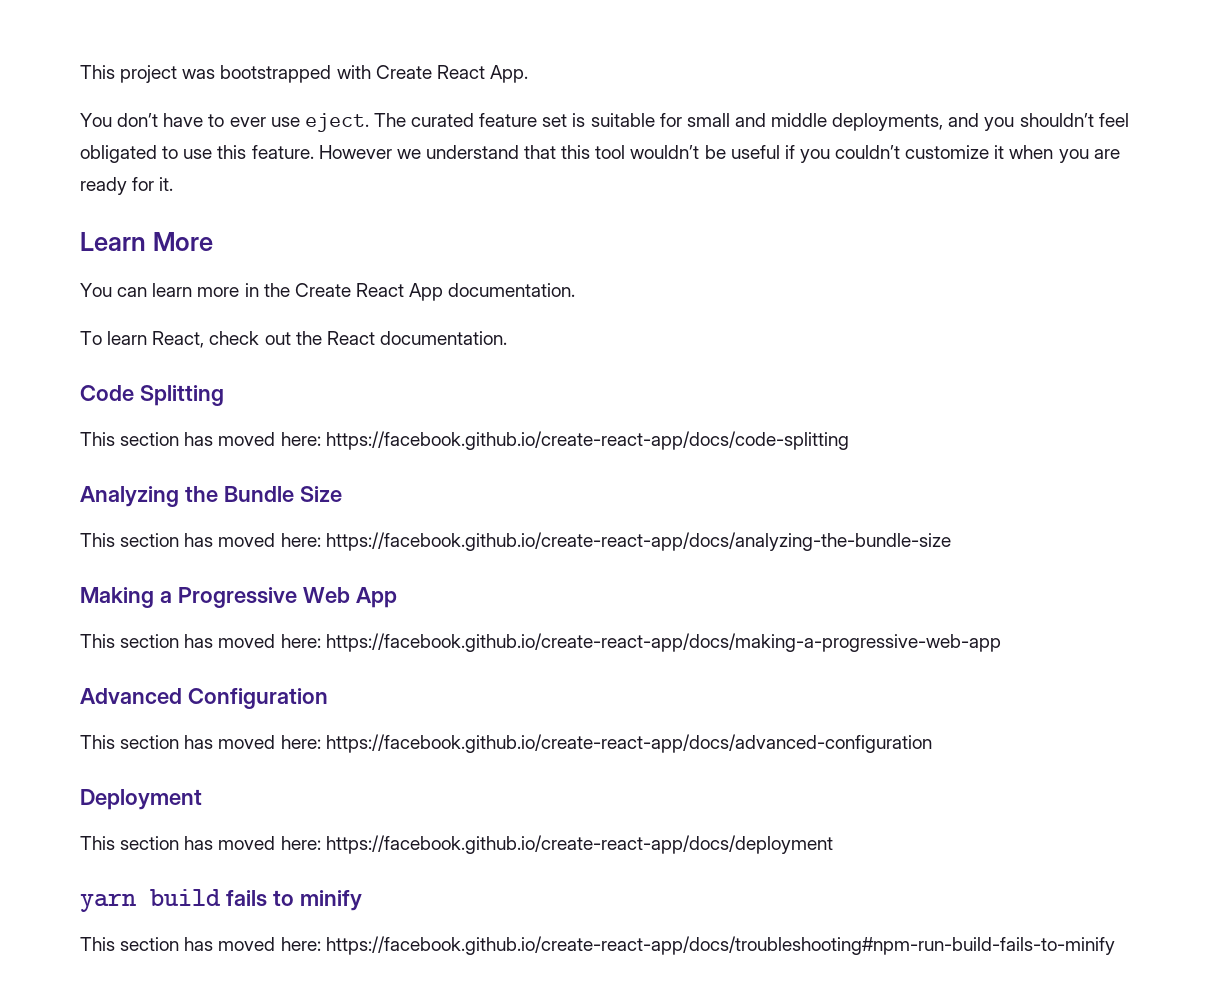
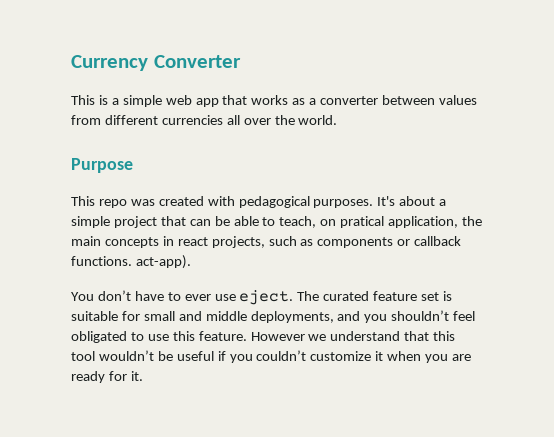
[80,65,528,83] This project was bootstrapped with Create React App. -> [71,55,241,71] [71,95,477,107] [71,115,338,125] [71,158,133,173] [71,196,447,208] [71,216,483,228] [71,236,462,248] [71,255,191,269] Currency Converter // This is a simple web app that works as a converter between values from different currencies all over the world. // Purpose // This repo was created with pedagogical purposes. It's about a simple project that can be able to teach, on pratical application, the main concepts in react projects, such as components or callback functions. act-app).
[80,232,213,251] [80,283,576,301] [80,331,507,348] [80,385,224,406] [80,431,849,450] [80,486,342,507] [80,532,951,551] [80,587,397,608] [80,633,1001,652] [80,688,328,709] [80,734,932,753] [80,789,202,810] [80,835,833,854] [80,889,362,912] [80,936,1115,955] // Learn More // You can learn more in the Create React App documentation. // To learn React, check out the React documentation. // Code Splitting // This section has moved here: https://facebook.github.io/create-react-app/docs/code-splitting // Analyzing the Bundle Size // This section has moved here: https://facebook.github.io/create-react-app/docs/analyzing-the-bundle-size // Making a Progressive Web App // This section has moved here: https://facebook.github.io/create-react-app/docs/making-a-progressive-web-app // Advanced Configuration // This section has moved here: https://facebook.github.io/create-react-app/docs/advanced-configuration // Deployment // This section has moved here: https://facebook.github.io/create-react-app/docs/deployment // yarn build fails to minify // This section has moved here: https://facebook.github.io/create-react-app/docs/troubleshooting#npm-run-build-fails-to-minify -> (143, 376) none

